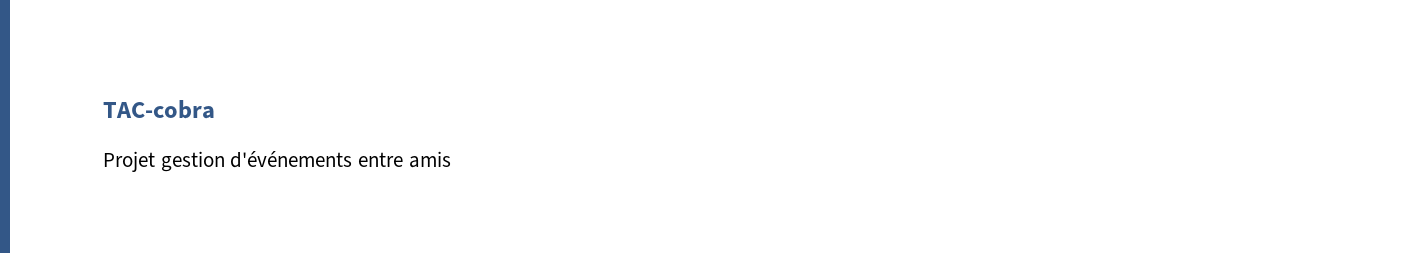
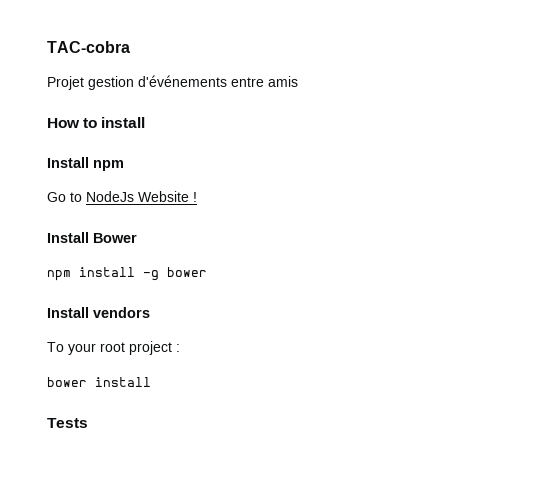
(451, 159) none -> [47,117,146,128] [47,157,124,171] [47,191,197,202] [47,232,137,243] [47,267,207,281] [47,307,150,318] [47,341,180,355] [47,377,151,387] [47,418,88,428] // How to install // Install npm // Go to NodeJs Website ! // Install Bower // npm install -g bower // Install vendors // To your root project : // bower install // Tests

